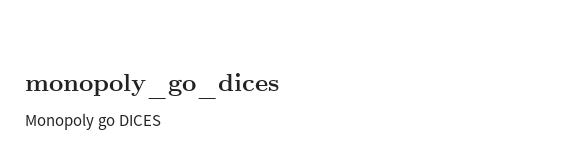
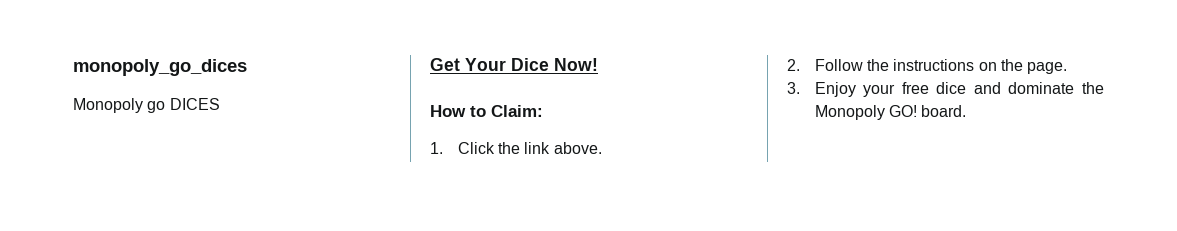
(162, 120) none -> [430,58,598,71] [430,105,543,117] [430,142,602,154] [787,59,1068,74] [787,82,1104,97] [814,105,967,120] // Get Your Dice Now! // How to Claim: // 1. Click the link above. // 2. Follow the instructions on the page. // 3. Enjoy your free dice and dominate the Monopoly GO! board.

